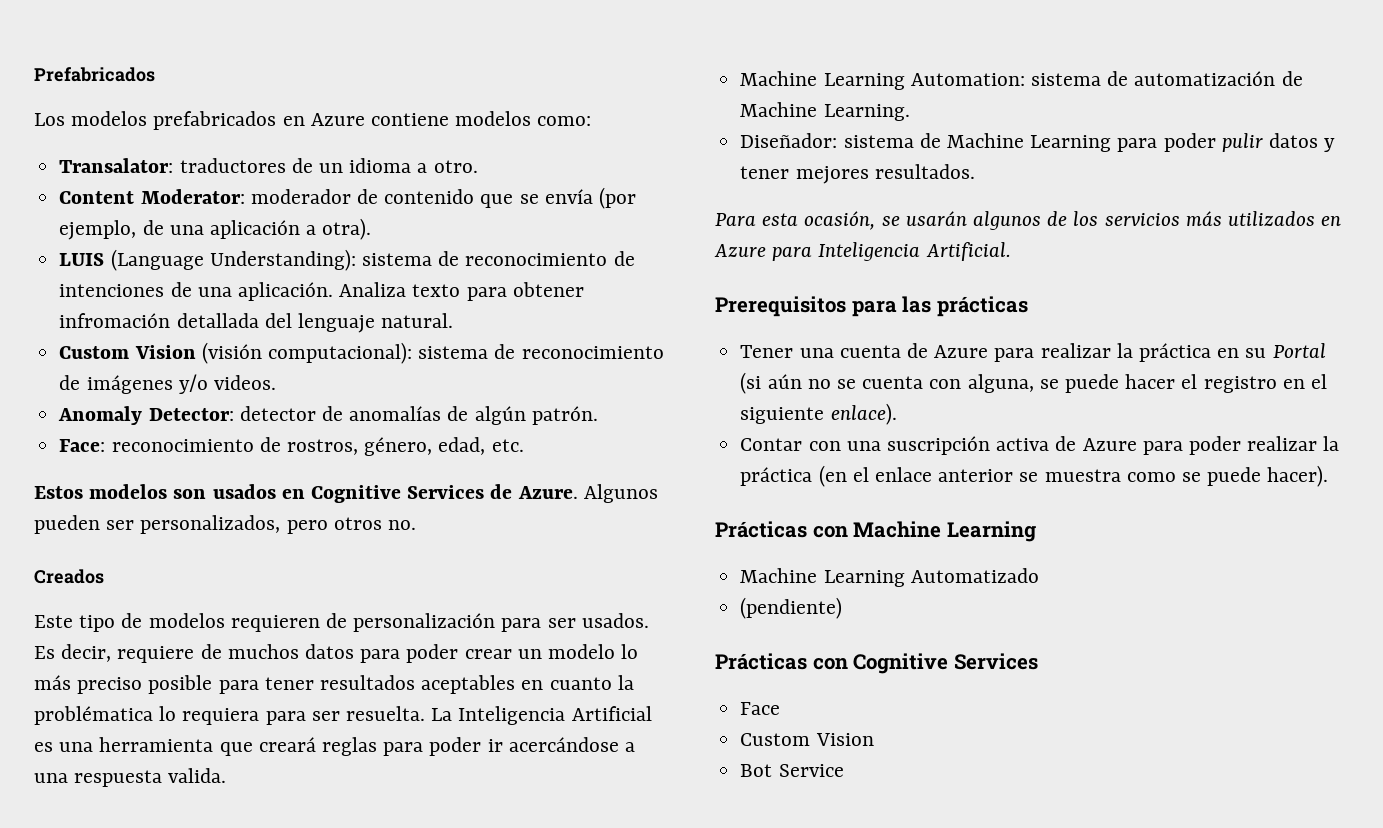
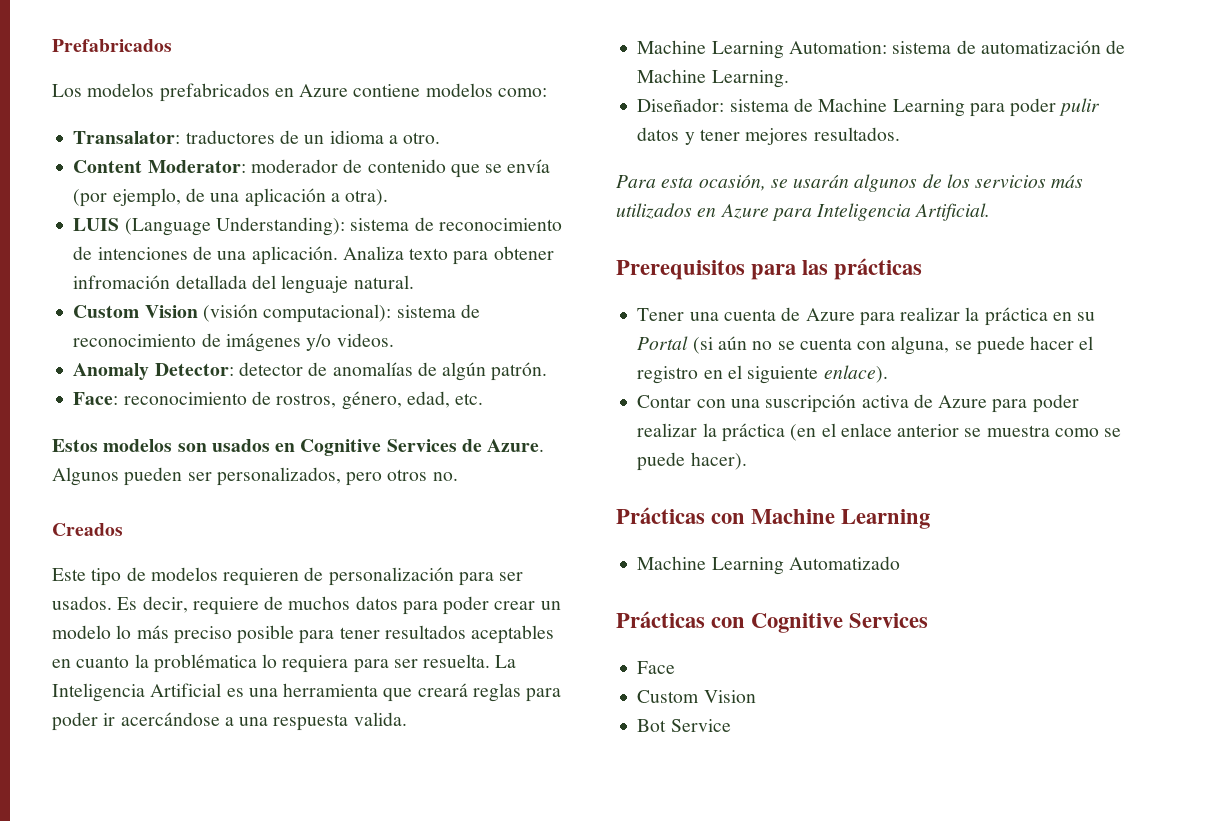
[740,597,843,619] // (pendiente) -> (900, 563) none

